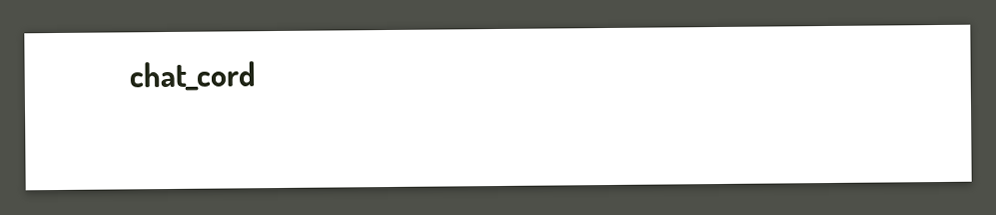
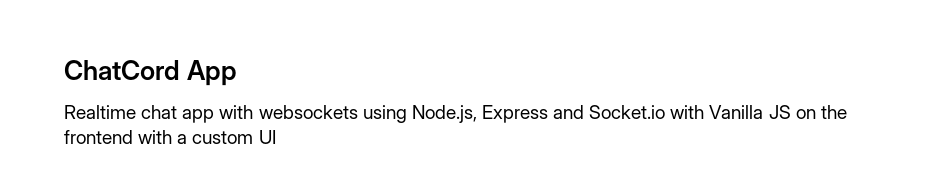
[129,61,256,92] chat_cord -> [64,60,238,86] [64,105,847,123] [64,130,276,144] ChatCord App // Realtime chat app with websockets using Node.js, Express and Socket.io with Vanilla JS on the frontend with a custom UI

